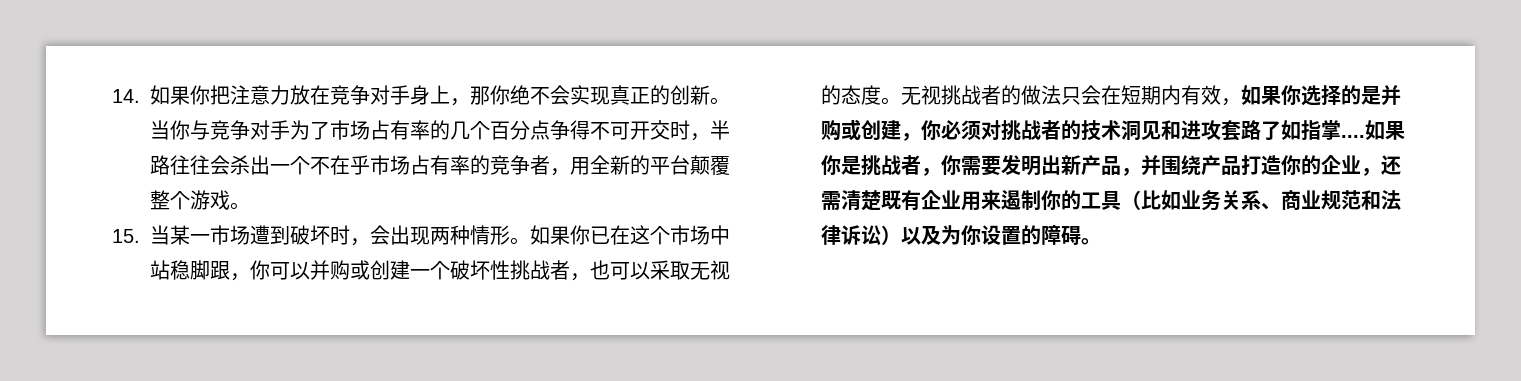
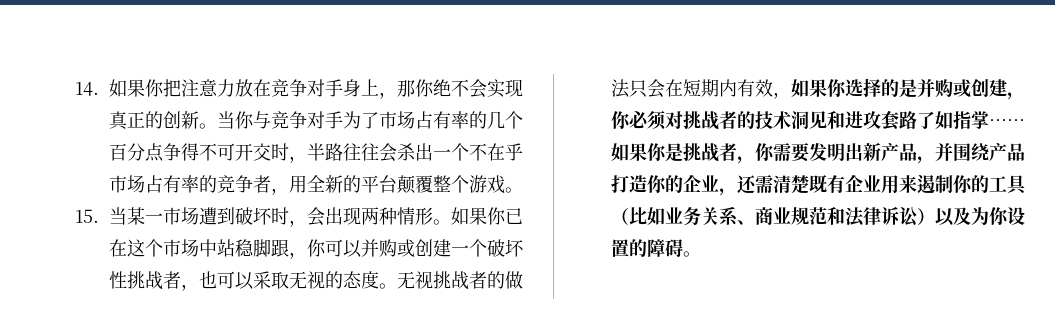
[1341,135,1365,138] .... -> [989,119,1026,127] ……

